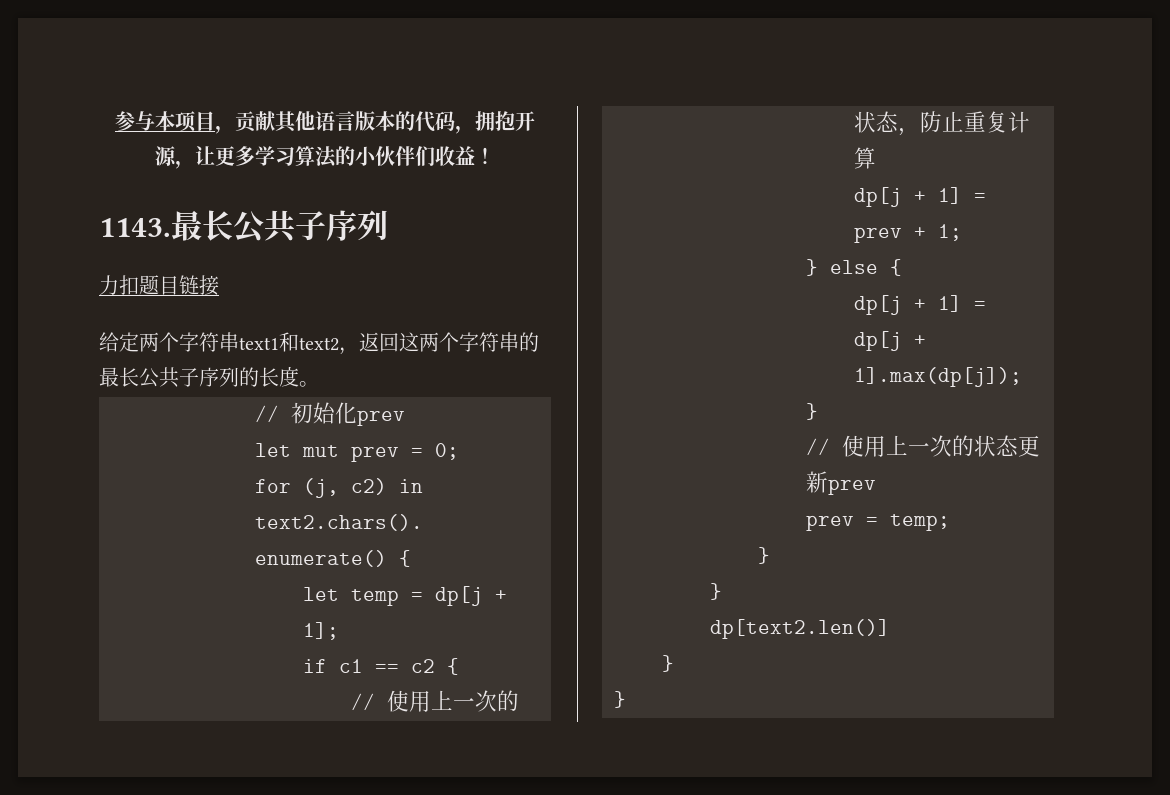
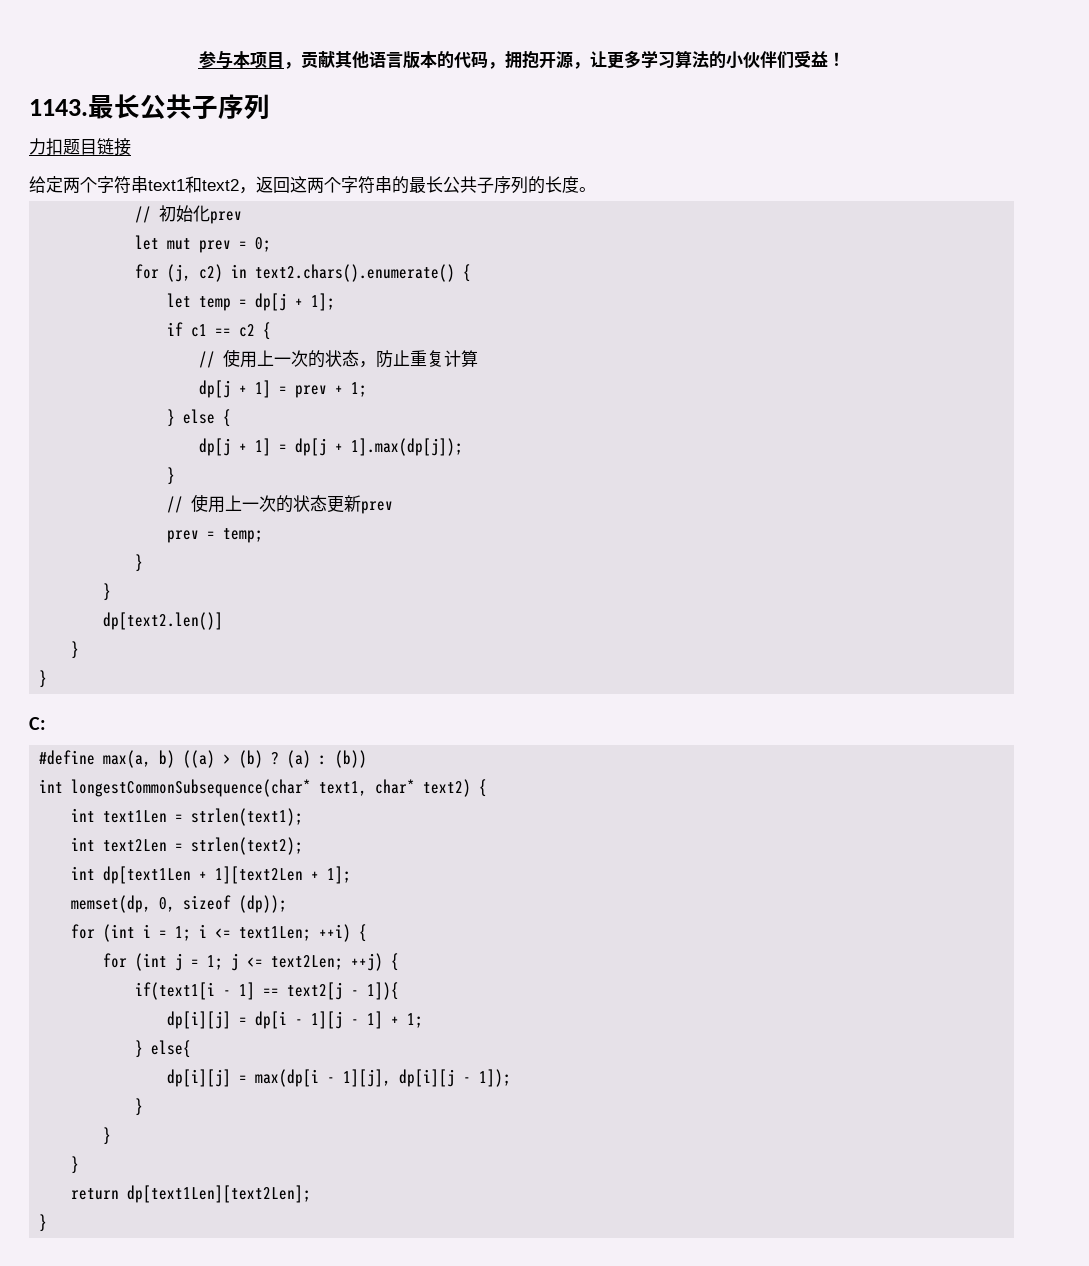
[435,146,455,166] 收 -> [793,51,811,68] 受
(626, 699) none -> [29,717,46,730] [39,750,368,768] [39,779,488,797] [71,808,304,826] [71,837,304,855] [71,866,352,884] [71,895,288,913] [71,924,368,942] [103,953,400,971] [135,982,400,1000] [167,1011,424,1029] [135,1040,192,1058] [167,1069,512,1087] [135,1098,144,1116] [103,1127,112,1145] [71,1156,80,1174] [71,1185,312,1203] [39,1214,48,1232] // C: // #define max(a, b) ((a) > (b) ? (a) : (b)) // int longestCommonSubsequence(char* text1, char* text2) { // int text1Len = strlen(text1); // int text2Len = strlen(text2); // int dp[text1Len + 1][text2Len + 1]; // memset(dp, 0, sizeof (dp)); // for (int i = 1; i <= text1Len; ++i) { // for (int j = 1; j <= text2Len; ++j) { // if(text1[i - 1] == text2[j - 1]){ // dp[i][j] = dp[i - 1][j - 1] + 1; // } else{ // dp[i][j] = max(dp[i - 1][j], dp[i][j - 1]); // } // } // } // return dp[text1Len][text2Len]; // }

